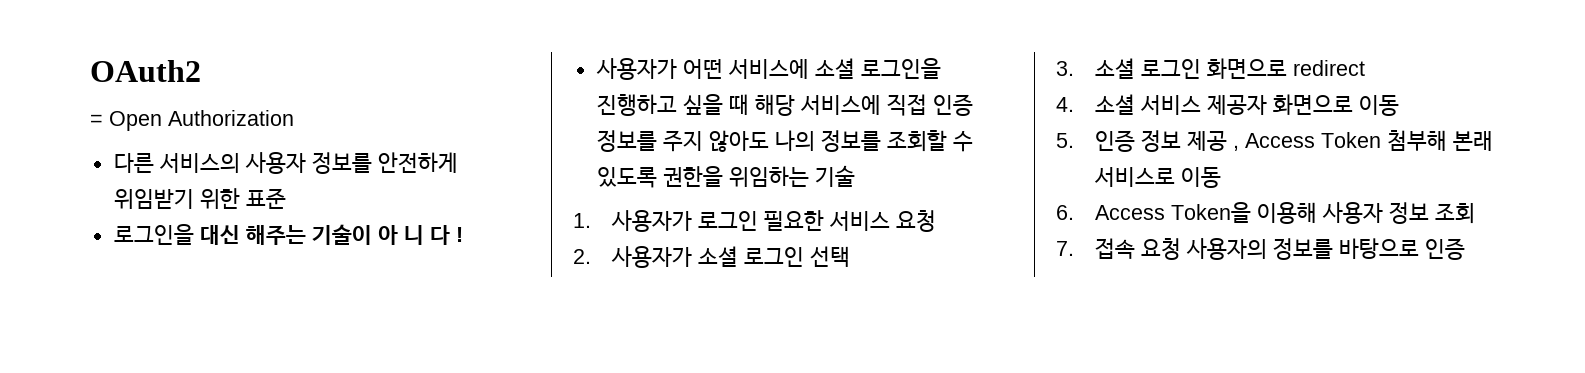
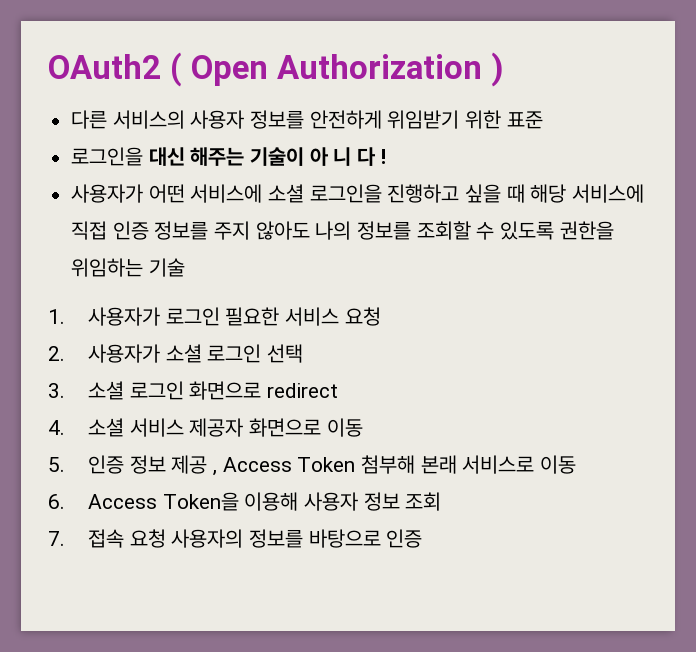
[90,114,103,126] // = -> [169,52,182,87] (
(294, 118) none -> [490,52,503,87] )

